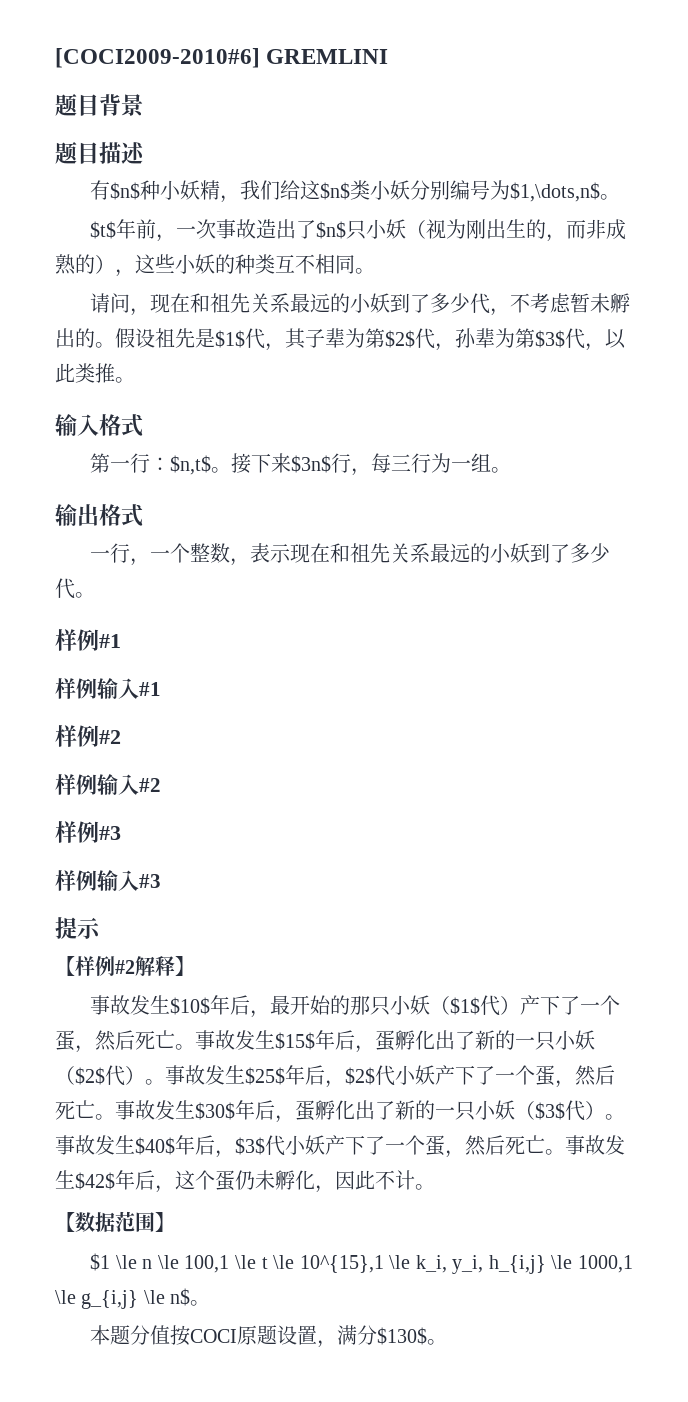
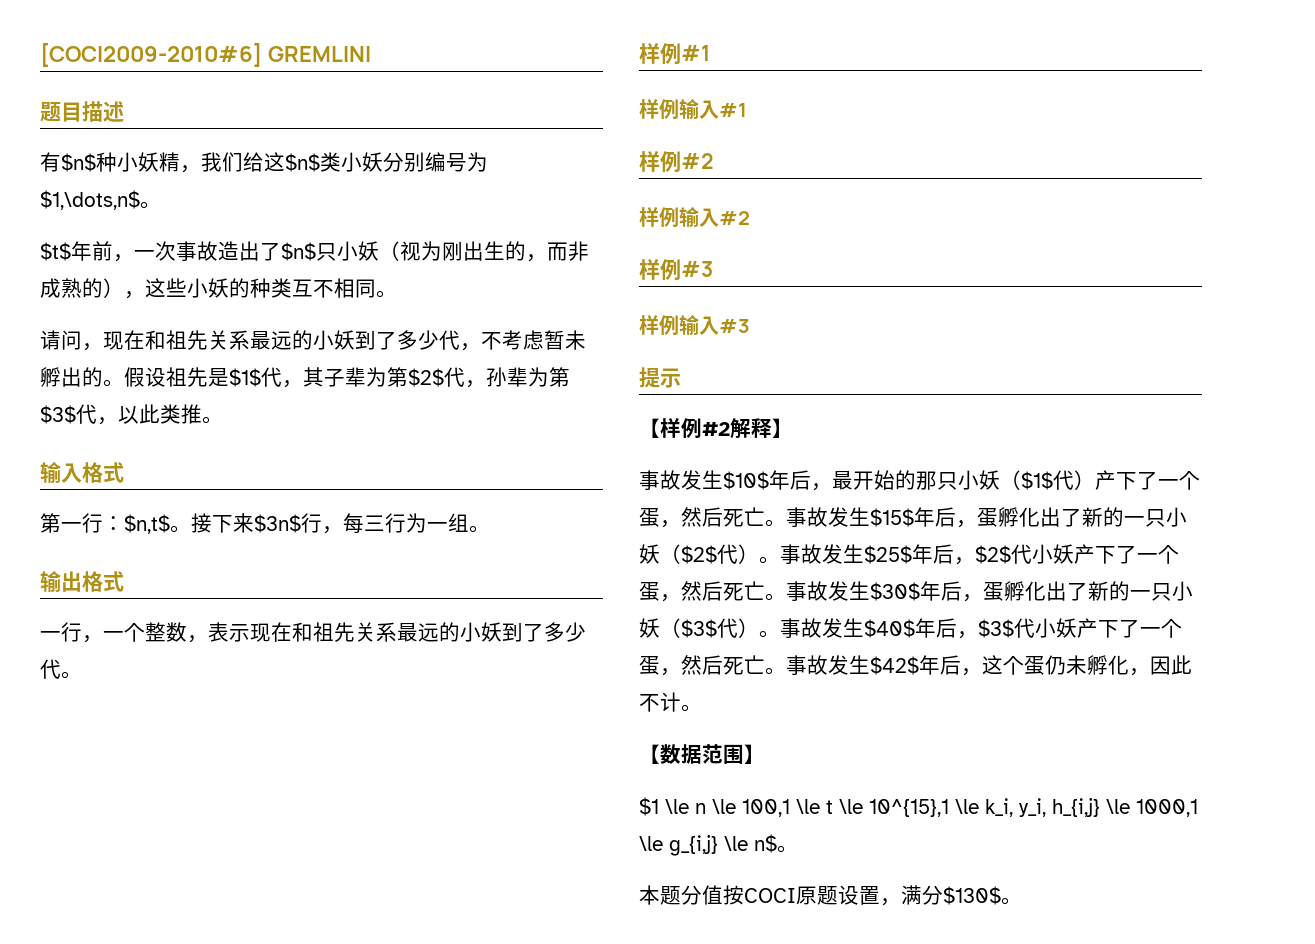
[55,93,144,117] // 题目背景 -> (371, 54) none

